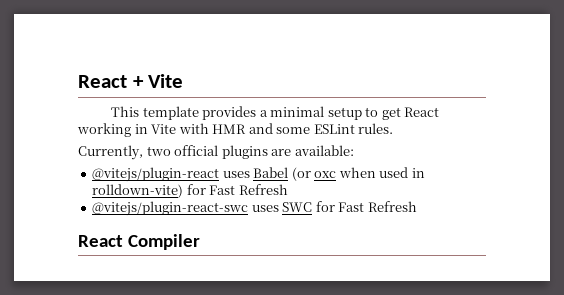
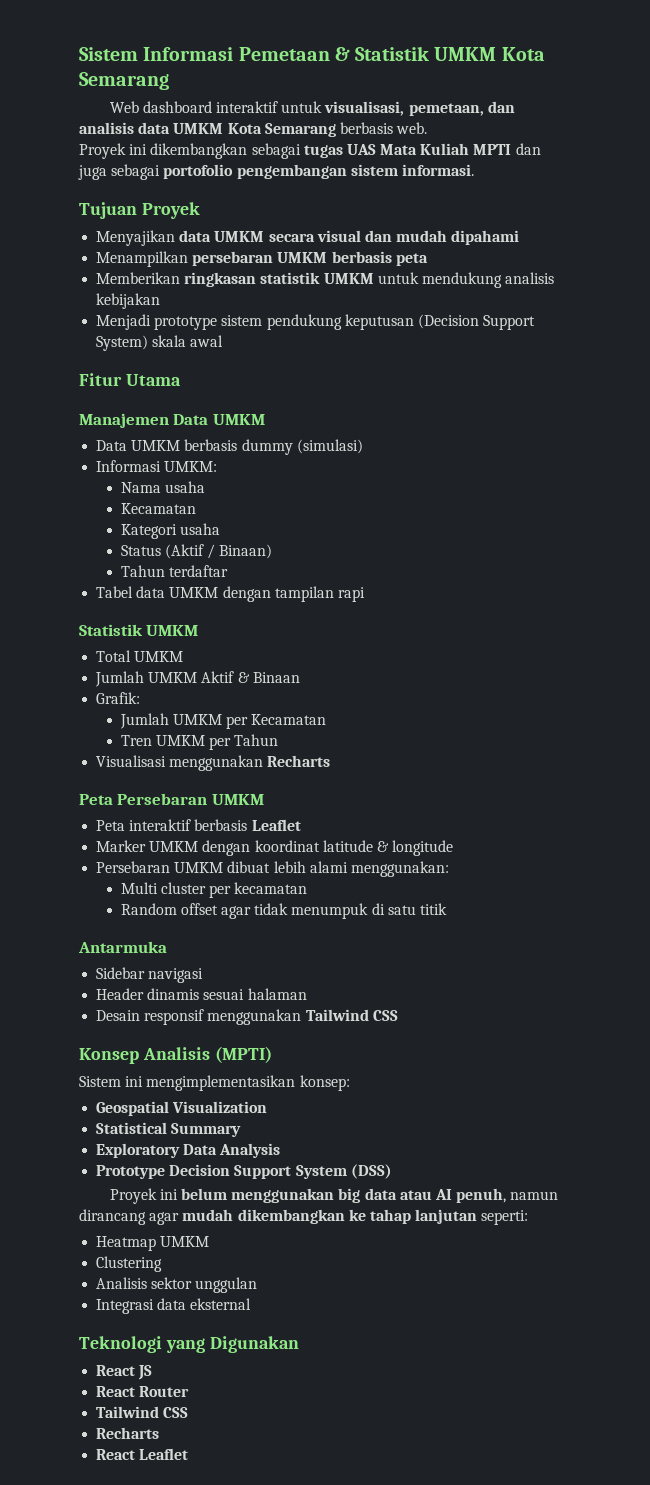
[78,74,184,88] [111,106,440,120] [77,123,394,137] [78,145,354,160] [92,167,425,182] [92,184,288,198] [92,201,417,216] [78,234,200,250] React + Vite // This template provides a minimal setup to get React working in Vite with HMR and some ESLint rules. // Currently, two official plugins are available: // @vitejs/plugin-react uses Babel (or oxc when used in rolldown-vite) for Fast Refresh // @vitejs/plugin-react-swc uses SWC for Fast Refresh // React Compiler -> [79,46,545,61] [79,72,169,90] [109,101,515,116] [79,122,428,137] [79,143,541,159] [78,164,474,180] [79,202,200,219] [96,230,520,246] [96,251,428,267] [96,272,555,288] [96,293,161,309] [96,314,536,330] [96,335,224,351] [79,373,181,386] [79,413,265,428] [96,439,363,455] [96,460,218,472] [120,481,205,493] [120,503,196,514] [120,523,220,539] [120,544,273,559] [120,565,228,577] [96,586,365,602] [79,624,199,636] [96,650,184,662] [95,671,300,687] [96,692,141,704] [119,713,327,729] [120,734,279,750] [96,755,331,771] [79,793,264,805] [96,819,301,831] [96,840,454,856] [96,861,449,877] [120,882,308,898] [120,903,447,919] [78,941,167,953] [96,967,204,983] [96,988,307,1000] [96,1009,398,1025] [79,1046,272,1064] [79,1075,350,1091] [96,1101,268,1116] [96,1122,242,1137] [96,1143,281,1158] [96,1164,392,1179] [109,1188,559,1204] [79,1209,529,1225] [96,1236,210,1251] [96,1256,163,1272] [96,1277,258,1293] [96,1298,252,1314] [79,1336,299,1353] [96,1365,153,1380] [96,1386,190,1397] [96,1406,189,1418] [96,1427,160,1439] [96,1448,189,1460] Sistem Informasi Pemetaan & Statistik UMKM Kota Semarang // Web dashboard interaktif untuk visualisasi, pemetaan, dan analisis data UMKM Kota Semarang berbasis web. // Proyek ini dikembangkan sebagai tugas UAS Mata Kuliah MPTI dan juga sebagai portofolio pengembangan sistem informasi. // Tujuan Proyek // Menyajikan data UMKM secara visual dan mudah dipahami // Menampilkan persebaran UMKM berbasis peta // Memberikan ringkasan statistik UMKM untuk mendukung analisis kebijakan // Menjadi prototype sistem pendukung keputusan (Decision Support System) skala awal // Fitur Utama // Manajemen Data UMKM // Data UMKM berbasis dummy (simulasi) // Informasi UMKM: // Nama usaha // Kecamatan // Kategori usaha // Status (Aktif / Binaan) // Tahun terdaftar // Tabel data UMKM dengan tampilan rapi // Statistik UMKM // Total UMKM // Jumlah UMKM Aktif & Binaan // Grafik: // Jumlah UMKM per Kecamatan // Tren UMKM per Tahun // Visualisasi menggunakan Recharts // Peta Persebaran UMKM // Peta interaktif berbasis Leaflet // Marker UMKM dengan koordinat latitude & longitude // Persebaran UMKM dibuat lebih alami menggunakan: // Multi cluster per kecamatan // Random offset agar tidak menumpuk di satu titik // Antarmuka // Sidebar navigasi // Header dinamis sesuai halaman // Desain responsif menggunakan Tailwind CSS // Konsep Analisis (MPTI) // Sistem ini mengimplementasikan konsep: // Geospatial Visualization // Statistical Summary // Exploratory Data Analysis // Prototype Decision Support System (DSS) // Proyek ini belum menggunakan big data atau AI penuh, namun dirancang agar mudah dikembangkan ke tahap lanjutan seperti: // Heatmap UMKM // Clustering // Analisis sektor unggulan // Integrasi data eksternal // Teknologi yang Digunakan // React JS // React Router // Tailwind CSS // Recharts // React Leaflet

